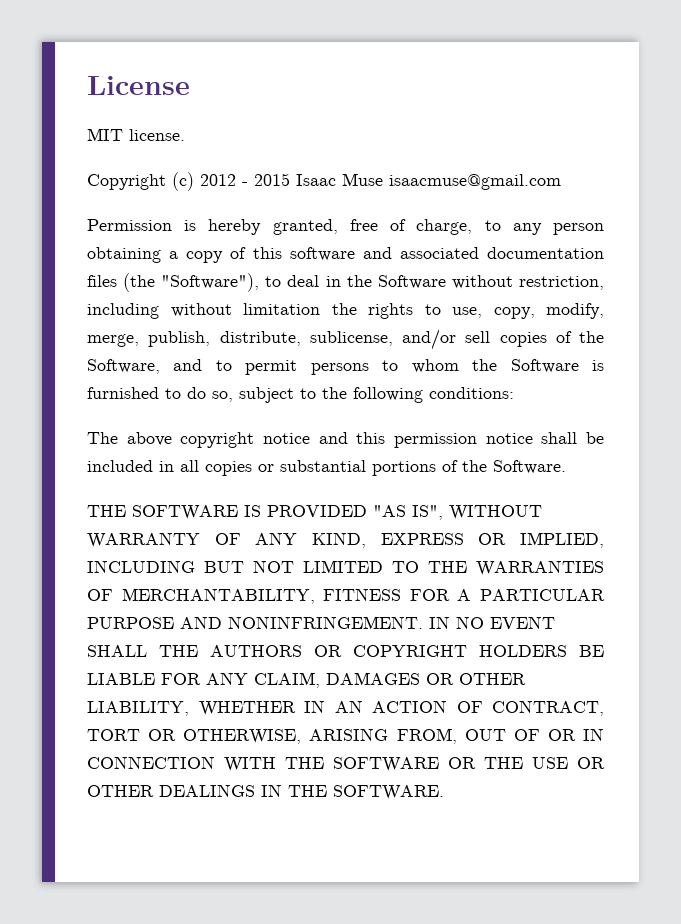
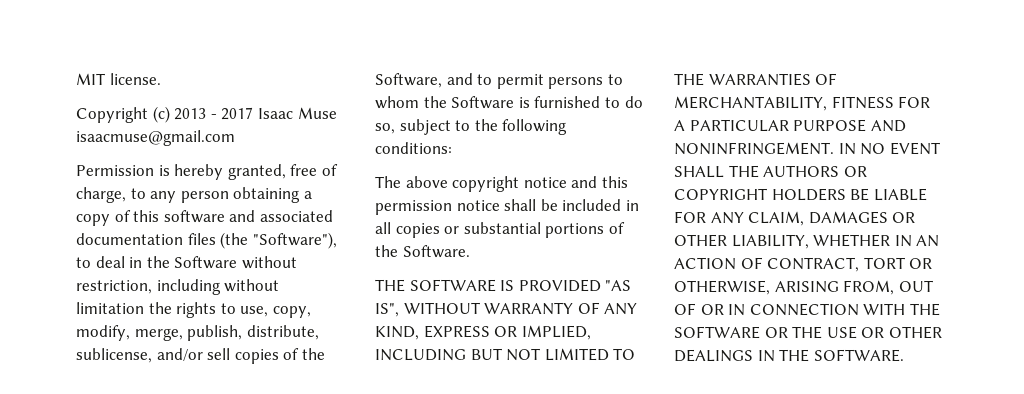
[87,76,190,95] License // -> (76, 79) none
[200,173,290,186] 2012 - 2015 -> [174,107,254,120] 2013 - 2017

